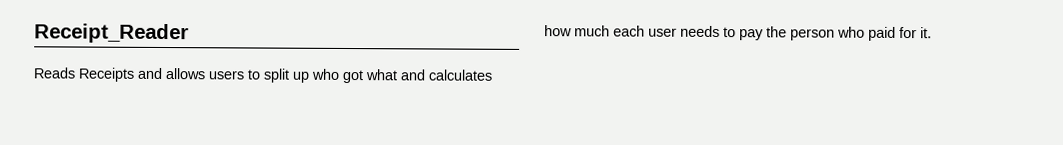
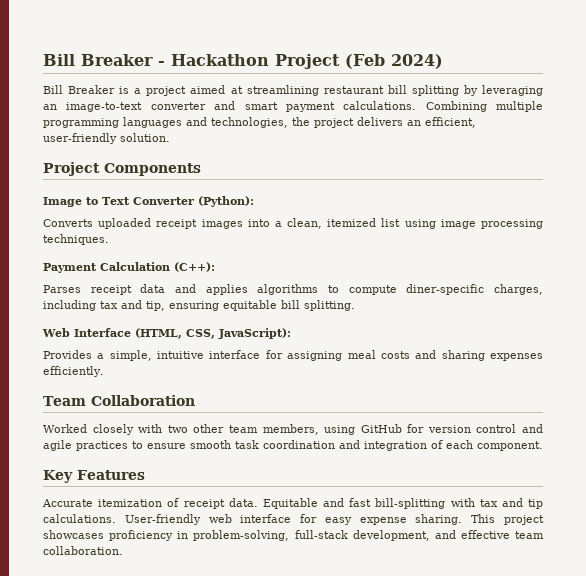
[34,23,189,44] [33,67,493,84] [544,25,932,41] Receipt_Reader // Reads Receipts and allows users to split up who got what and calculates how much each user needs to pay the person who paid for it. -> [43,54,443,69] [43,85,543,96] [43,101,543,112] [43,117,476,128] [43,133,170,144] [43,162,201,176] [43,196,254,207] [43,218,543,229] [43,234,109,245] [43,262,215,273] [43,284,543,295] [43,300,355,311] [42,328,291,339] [43,350,543,361] [43,366,104,377] [43,395,195,406] [43,424,543,435] [43,440,543,451] [43,470,145,483] [42,498,543,509] [43,514,544,525] [43,530,544,541] [43,546,123,555] Bill Breaker - Hackathon Project (Feb 2024) // Bill Breaker is a project aimed at streamlining restaurant bill splitting by leveraging an image-to-text converter and smart payment calculations. Combining multiple programming languages and technologies, the project delivers an efficient, user-friendly solution. // Project Components // Image to Text Converter (Python): // Converts uploaded receipt images into a clean, itemized list using image processing techniques. // Payment Calculation (C++): // Parses receipt data and applies algorithms to compute diner-specific charges, including tax and tip, ensuring equitable bill splitting. // Web Interface (HTML, CSS, JavaScript): // Provides a simple, intuitive interface for assigning meal costs and sharing expenses efficiently. // Team Collaboration // Worked closely with two other team members, using GitHub for version control and agile practices to ensure smooth task coordination and integration of each component. // Key Features // Accurate itemization of receipt data. Equitable and fast bill-splitting with tax and tip calculations. User-friendly web interface for easy expense sharing. This project showcases proficiency in problem-solving, full-stack development, and effective team collaboration.

